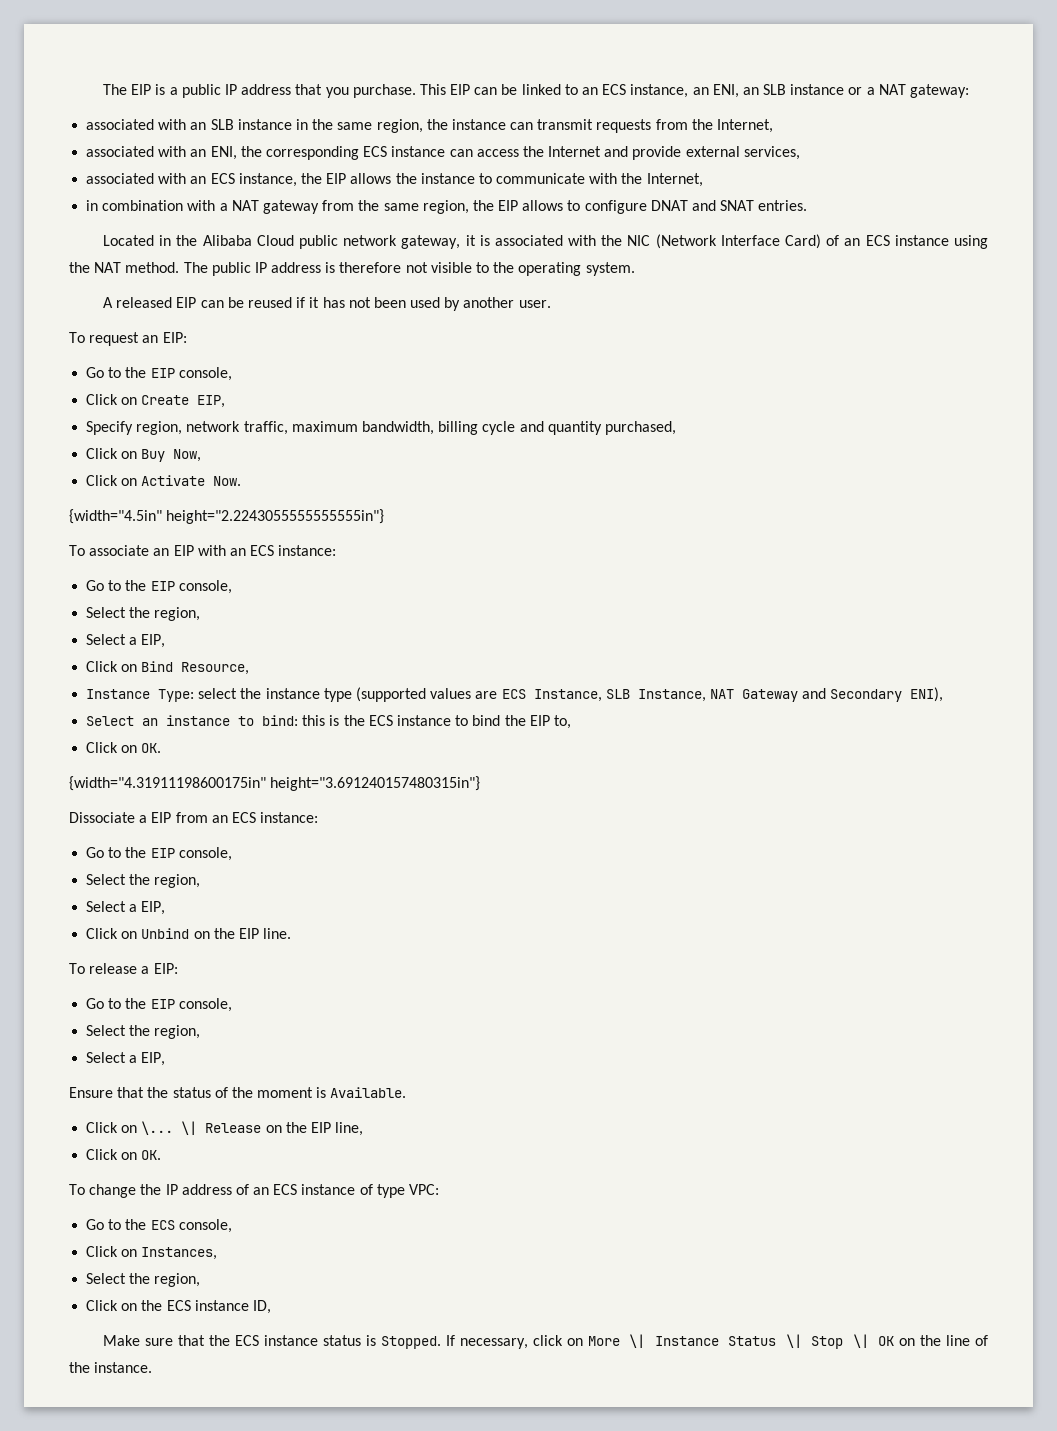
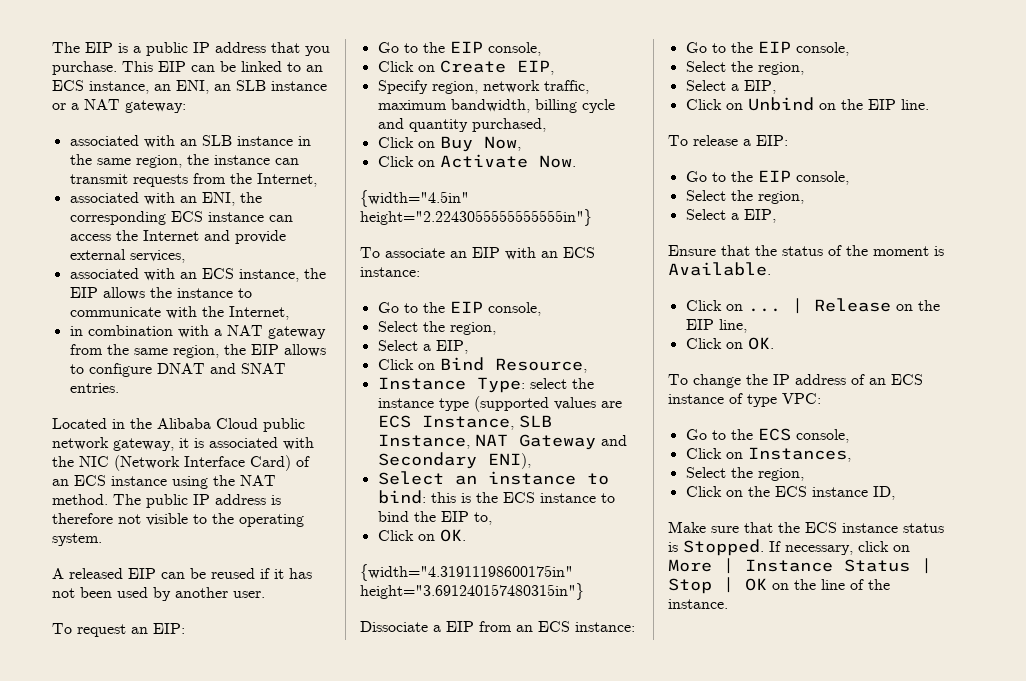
[141,1121,198,1135] \... \| -> [747,298,803,314] ... |
[629,1334,646,1348] \| -> [723,558,734,574] |
[785,1334,869,1349] \| Stop \| -> [921,558,932,574] [668,577,734,594] | Stop |

